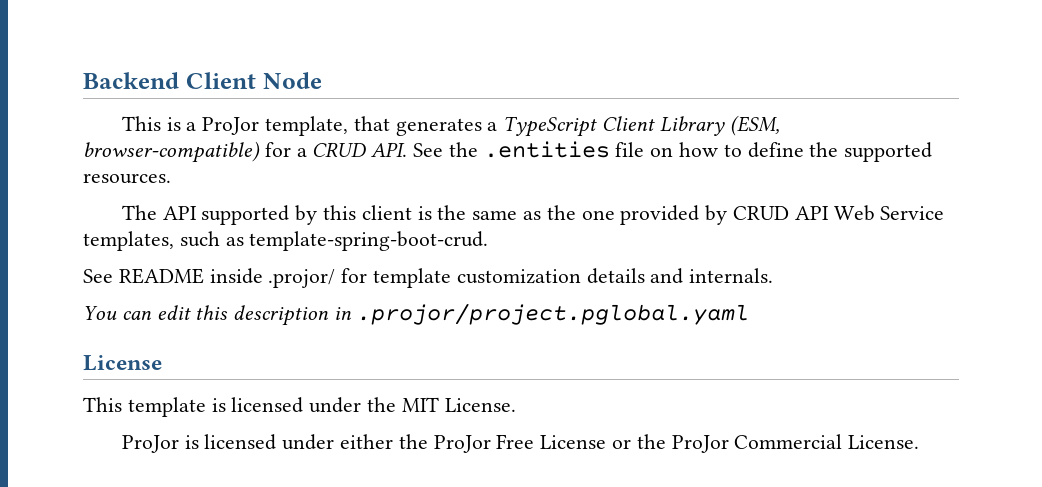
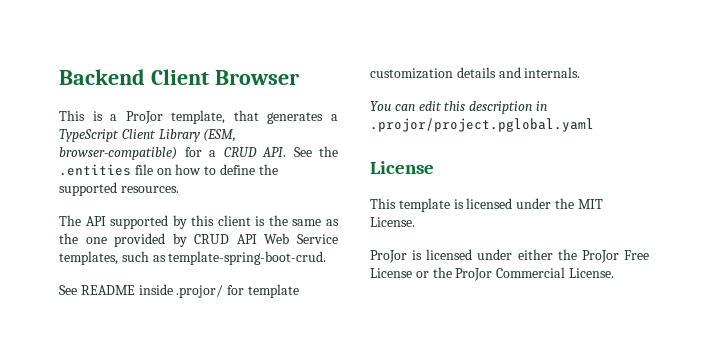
[262,72,322,89] Node -> [214,70,299,85] Browser

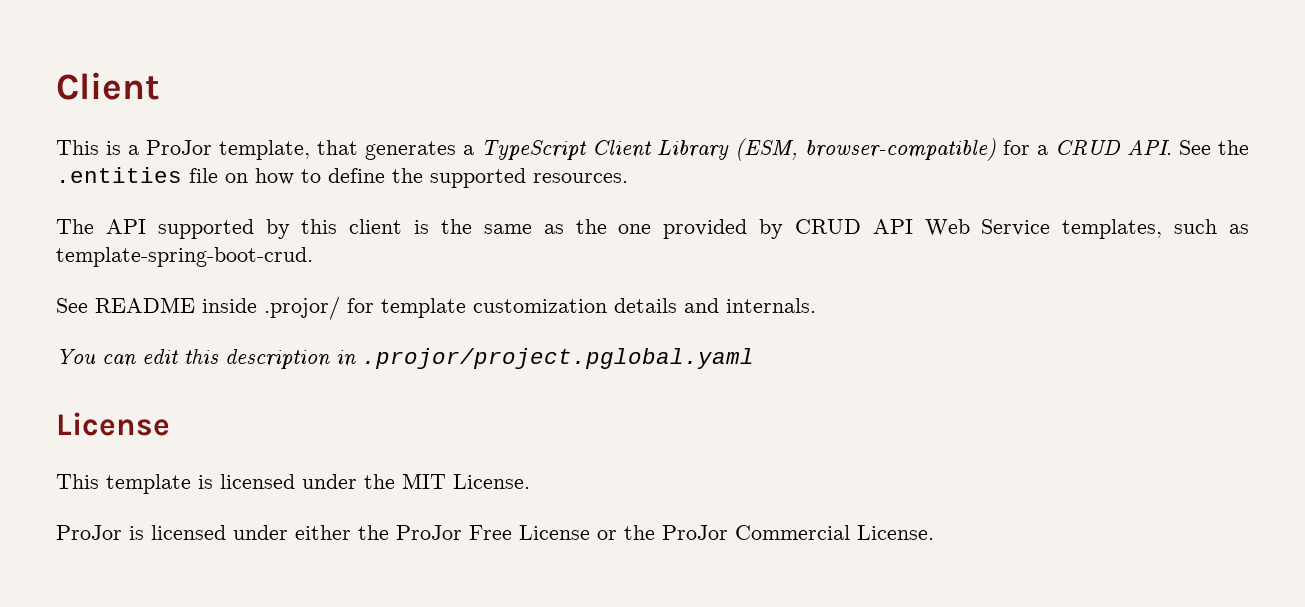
[59,69,299,85] Backend Client Browser -> [56,72,160,100] Client

